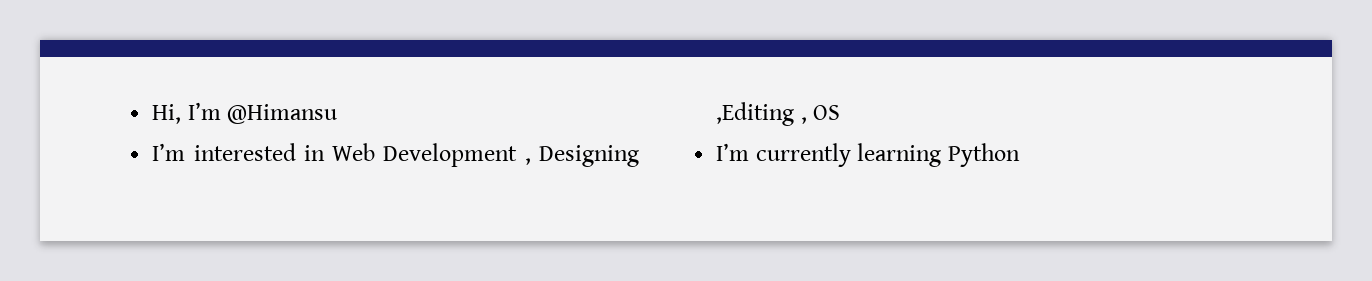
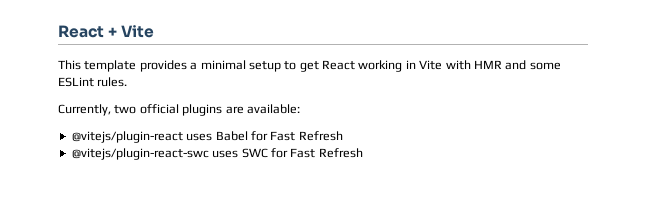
[152,102,338,124] [152,143,639,167] [716,102,841,126] [716,143,1020,167] Hi, I’m @Himansu // I’m interested in Web Development , Designing ,Editing , OS // I’m currently learning Python -> [58,25,155,38] [58,60,561,72] [58,77,128,87] [58,104,300,116] [71,131,343,143] [71,148,363,160] React + Vite // This template provides a minimal setup to get React working in Vite with HMR and some ESLint rules. // Currently, two official plugins are available: // @vitejs/plugin-react uses Babel for Fast Refresh // @vitejs/plugin-react-swc uses SWC for Fast Refresh

